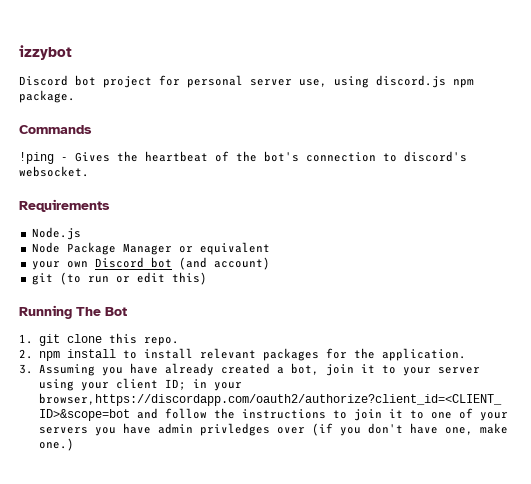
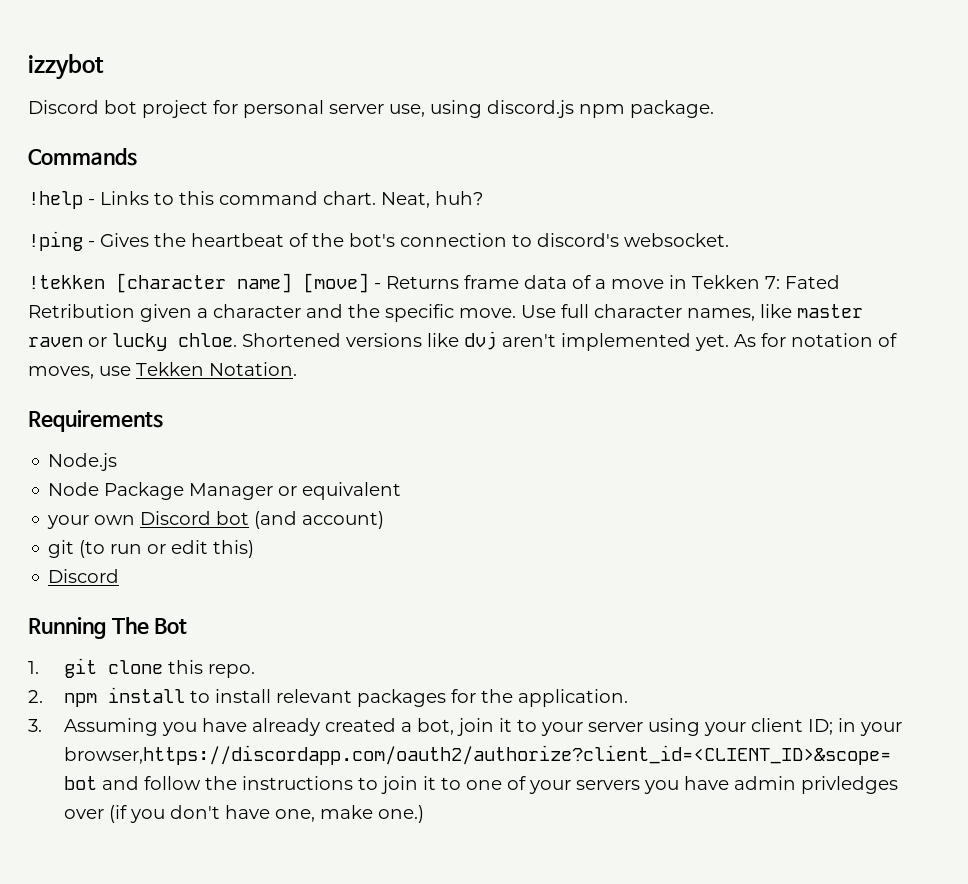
(92, 129) none -> [28,191,483,209] // !help - Links to this command chart. Neat, huh?
(89, 171) none -> [28,273,840,293] [28,304,863,322] [28,331,897,351] [28,362,297,379] // !tekken [character name] [move] - Returns frame data of a move in Tekken 7: Fated Retribution given a character and the specific move. Use full character names, like master raven or lucky chloe. Shortened versions like dvj aren't implemented yet. As for notation of moves, use Tekken Notation.
(207, 278) none -> [48,569,120,583] // Discord

